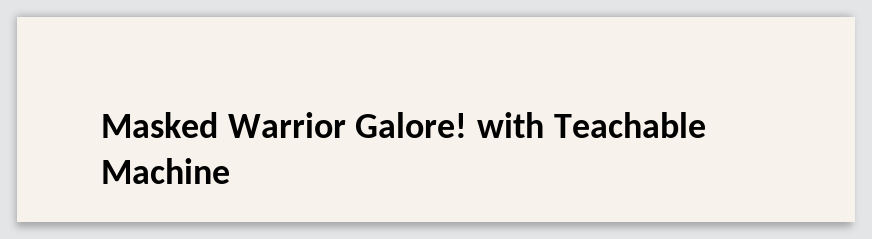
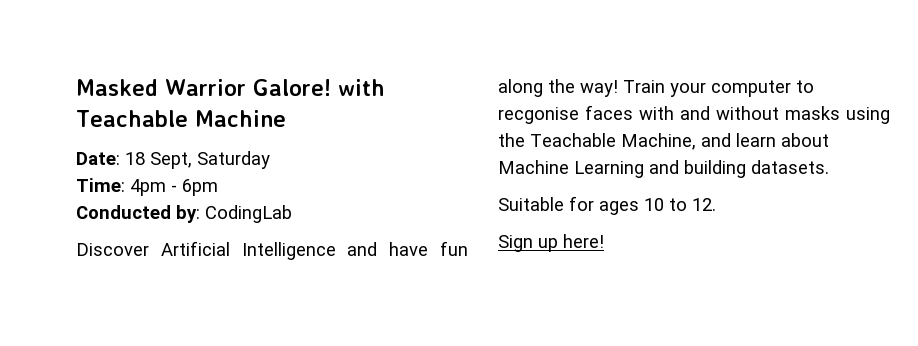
(230, 171) none -> [76,151,270,169] [76,178,218,196] [76,205,292,223] [76,241,469,260] [498,79,814,97] [498,105,890,124] [498,133,829,150] [498,160,829,178] [498,196,716,215] [498,234,604,252] // Date: 18 Sept, Saturday // Time: 4pm - 6pm // Conducted by: CodingLab // Discover Artificial Intelligence and have fun along the way! Train your computer to recgonise faces with and without masks using the Teachable Machine, and learn about Machine Learning and building datasets. // Suitable for ages 10 to 12. // Sign up here!

